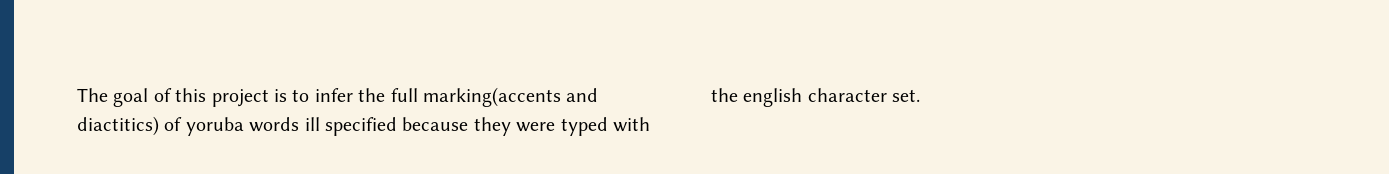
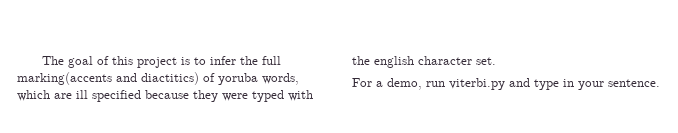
[249,117,300,132] words -> [262,73,299,85] [17,90,72,101] words, which are
(921, 95) none -> [352,78,660,90] // For a demo, run viterbi.py and type in your sentence.

